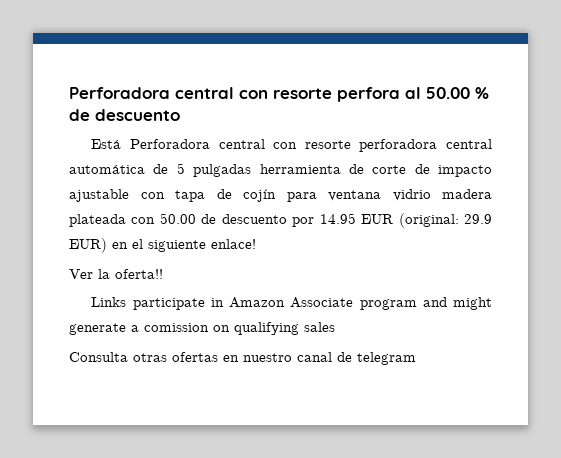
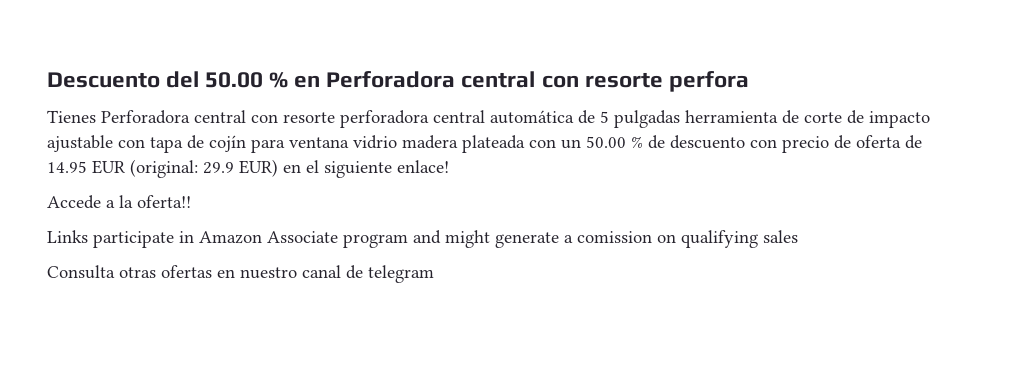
(69, 93) none -> [47,71,321,88] Descuento del 50.00 % en
[405,87,489,99] [69,109,180,121] [91,139,122,149] al 50.00 % de descuento // Está -> [47,110,96,123] // Tienes
[159,213,315,227] 50.00 de descuento por -> [561,135,922,153] un 50.00 % de descuento con precio de oferta de
[69,269,93,279] Ver -> [47,195,115,209] Accede a

